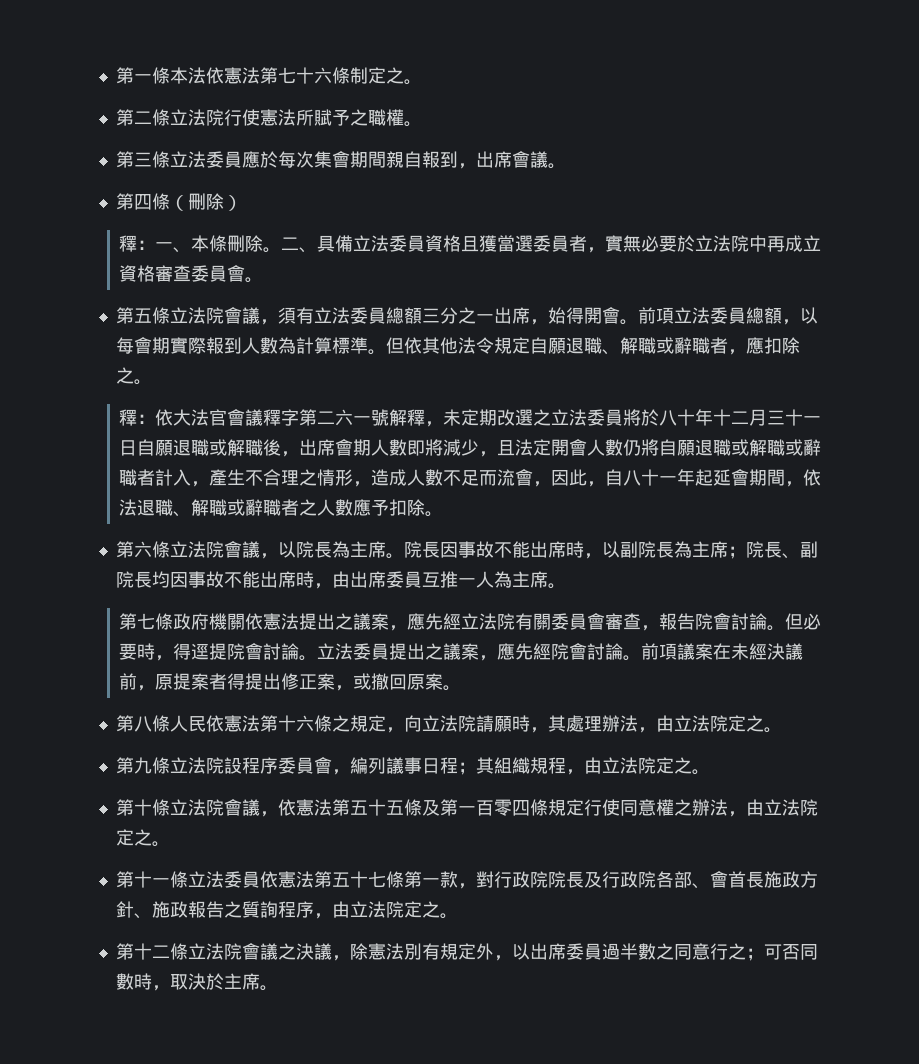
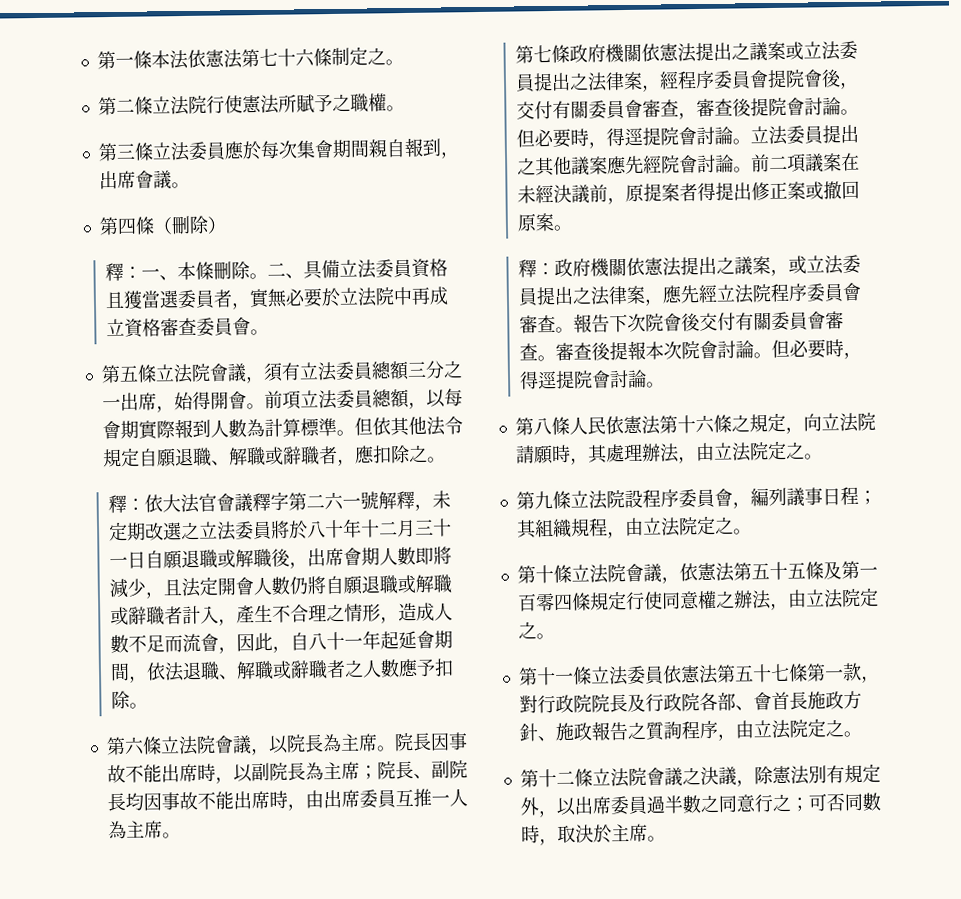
[389,613,516,631] ，應先經立法院 -> [785,40,859,61] [515,69,860,92] [516,100,554,120] 或立法委員提出之法律案，經程序委員會提院會後，交付
[659,613,696,630] 報告 -> [696,98,770,118] 審查後提
[443,643,498,661] 議案， -> [535,156,609,177] 其他議案
(660, 651) none -> [769,155,789,171] 二
[335,685,354,691] ， -> (807, 190) none
(462, 688) none -> [518,254,862,278] [518,282,863,306] [519,311,845,334] [519,339,863,362] [519,369,666,390] // 釋：政府機關依憲法提出之議案，或立法委員提出之法律案，應先經立法院程序委員會審查。報告下次院會後交付有關委員會審查。審查後提報本次院會討論。但必要時，得逕提院會討論。

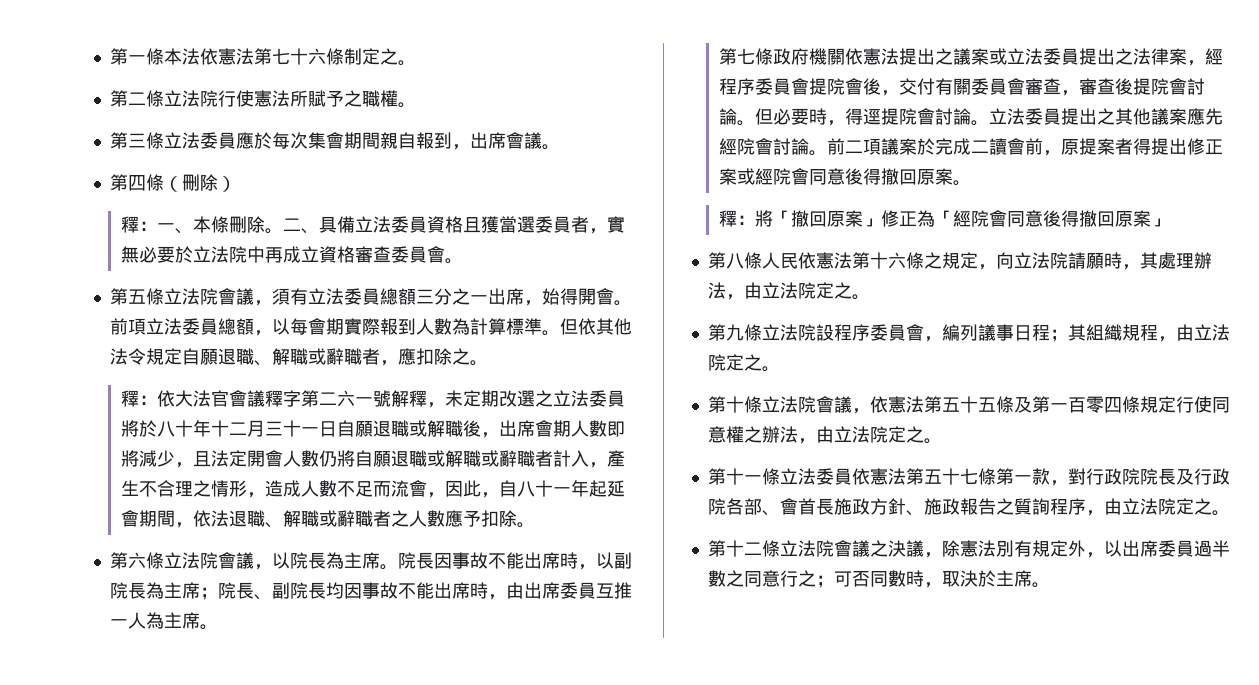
[840,152,861,172] [517,184,591,204] 在未經決議 -> [916,138,1025,155] 於完成二讀會
(825, 190) none -> [754,168,881,185] 經院會同意後得
[554,254,862,278] [518,282,863,306] [519,311,845,334] [519,339,863,362] [519,369,666,390] 政府機關依憲法提出之議案，或立法委員提出之法律案，應先經立法院程序委員會審查。報告下次院會後交付有關委員會審查。審查後提報本次院會討論。但必要時，得逕提院會討論。 -> [754,210,1169,227] 將「撤回原案」修正為「經院會同意後得撤回原案」

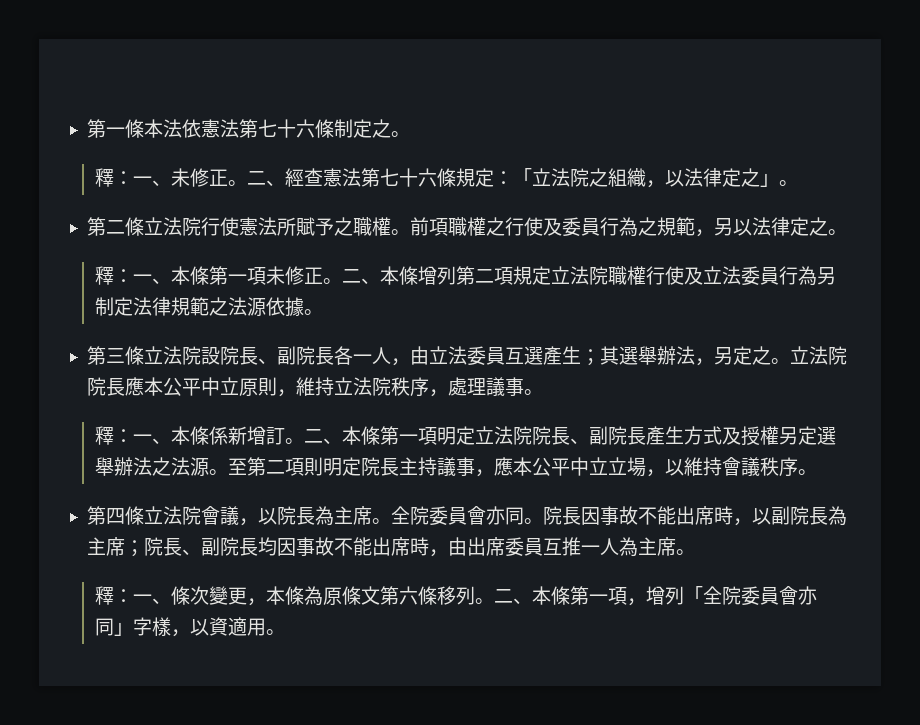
(416, 63) none -> [94,168,798,188] // 釋：一、未修正。二、經查憲法第七十六條規定：「立法院之組織，以法律定之」。
[109,132,560,150] [109,174,236,192] [120,216,625,234] [120,246,463,264] [109,288,632,306] [109,318,632,336] [109,348,488,366] [120,390,625,408] [120,420,625,438] [120,450,625,468] [120,480,625,498] [120,510,535,528] [109,552,146,569] // 第三條立法委員應於每次集會期間親自報到，出席會議。 // 第四條（刪除） // 釋：一、本條刪除。二、具備立法委員資格且獲當選委員者，實無必要於立法院中再成立資格審查委員會。 // 第五條立法院會議，須有立法委員總額三分之一出席，始得開會。前項立法委員總額，以每會期實際報到人數為計算標準。但依其他法令規定自願退職、解職或辭職者，應扣除之。 // 釋：依大法官會議釋字第二六一號解釋，未定期改選之立法委員將於八十年十二月三十一日自願退職或解職後，出席會期人數即將減少，且法定開會人數仍將自願退職或解職或辭職者計入，產生不合理之情形，造成人數不足而流會，因此，自八十一年起延會期間，依法退職、解職或辭職者之人數應予扣除。 // 第六 -> [409,217,847,237] [94,266,836,286] [94,297,323,317] [86,346,847,366] [86,377,543,397] [94,426,836,446] [94,457,817,477] [86,506,125,525] 前項職權之行使及委員行為之規範，另以法律定之。 // 釋：一、本條第一項未修正。二、本條增列第二項規定立法院職權行使及立法委員行為另制定法律規範之法源依據。 // 第三條立法院設院長、副院長各一人，由立法委員互選產生；其選舉辦法，另定之。立法院院長應本公平中立原則，維持立法院秩序，處理議事。 // 釋：一、本條係新增訂。二、本條第一項明定立法院院長、副院長產生方式及授權另定選舉辦法之法源。至第二項則明定院長主持議事，應本公平中立立場，以維持會議秩序。 // 第四
(398, 567) none -> [390,506,543,525] 全院委員會亦同。
[718,48,1223,66] [718,78,1205,96] [718,108,1223,126] [718,138,1223,156] [718,168,971,186] [718,210,1169,227] [707,252,1212,270] [707,282,870,300] [707,324,1230,342] [707,354,780,372] [707,396,1230,414] [707,426,942,444] [707,468,1230,486] [707,498,1230,516] [707,540,1230,558] [707,570,1032,588] 第七條政府機關依憲法提出之議案或立法委員提出之法律案，經程序委員會提院會後，交付有關委員會審查，審查後提院會討論。但必要時，得逕提院會討論。立法委員提出之其他議案應先經院會討論。前二項議案於完成二讀會前，原提案者得提出修正案或經院會同意後得撤回原案。 // 釋：將「撤回原案」修正為「經院會同意後得撤回原案」 // 第八條人民依憲法第十六條之規定，向立法院請願時，其處理辦法，由立法院定之。 // 第九條立法院設程序委員會，編列議事日程；其組織規程，由立法院定之。 // 第十條立法院會議，依憲法第五十五條及第一百零四條規定行使同意權之辦法，由立法院定之。 // 第十一條立法委員依憲法第五十七條第一款，對行政院院長及行政院各部、會首長施政方針、施政報告之質詢程序，由立法院定之。 // 第十二條立法院會議之決議，除憲法別有規定外，以出席委員過半數之同意行之；可否同數時，取決於主席 -> [94,586,817,606] [94,617,266,637] 釋：一、條次變更，本條為原條文第六條移列。二、本條第一項，增列「全院委員會亦同」字樣，以資適用

